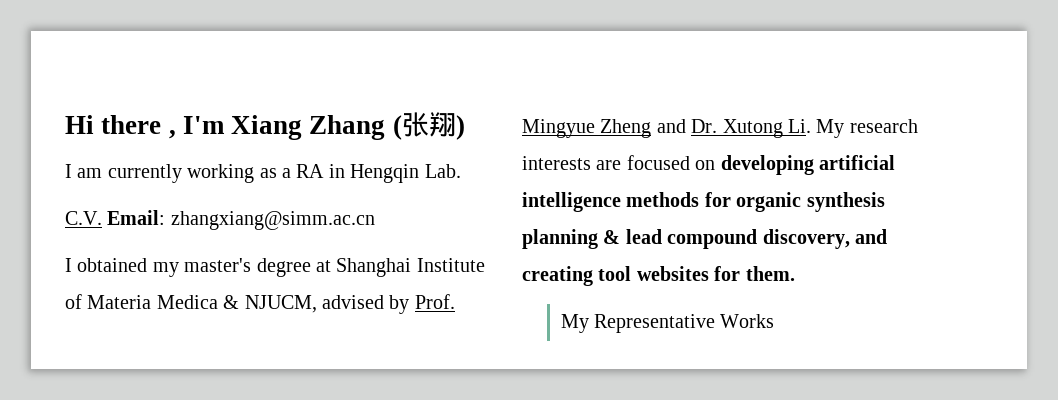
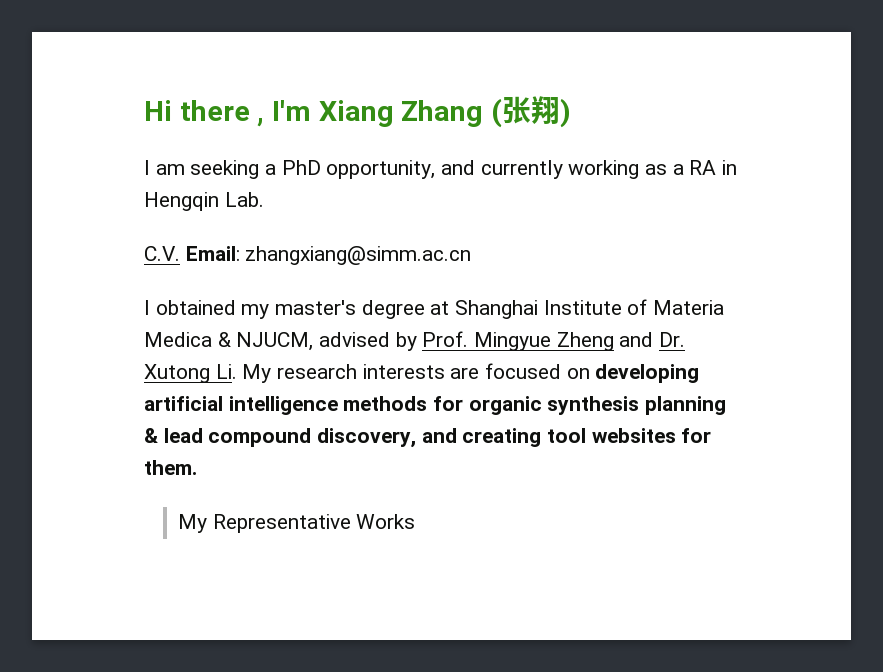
(103, 173) none -> [190,160,476,179] seeking a PhD opportunity, and

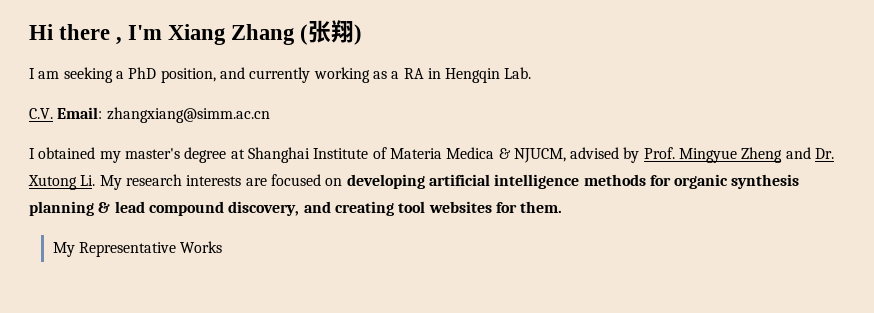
[326,160,436,179] opportunity, -> [160,68,216,83] position,

